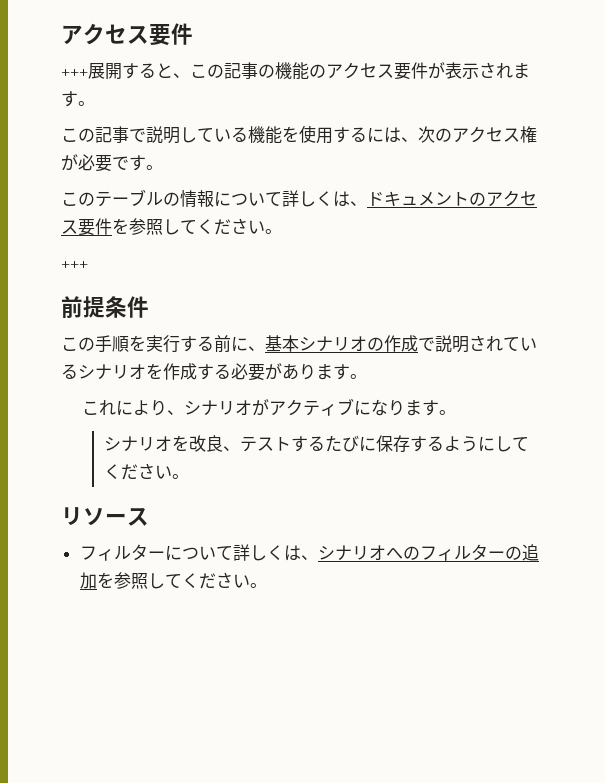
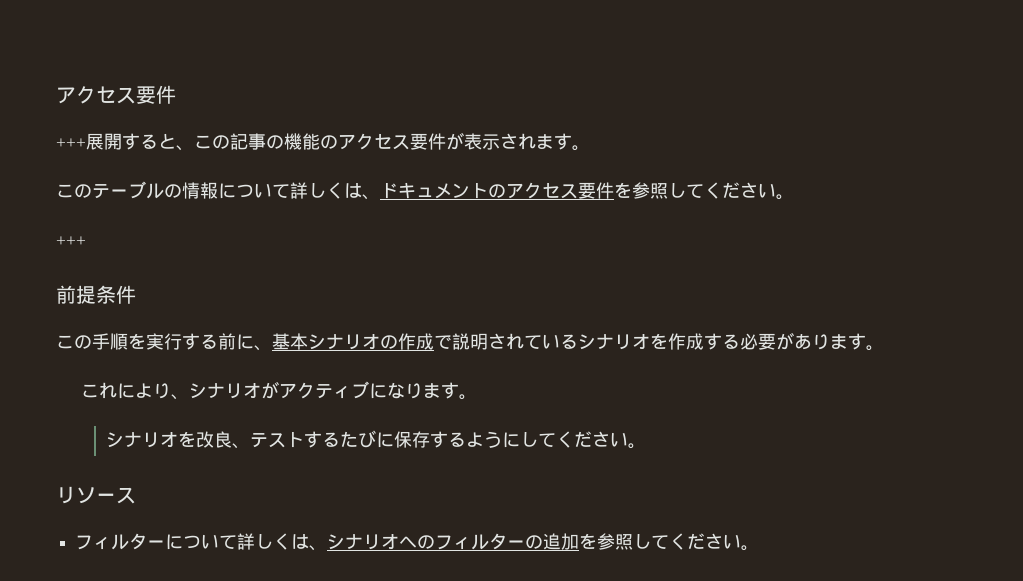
[61,125,537,144] [61,154,163,172] // この記事で説明している機能を使用するには、次のアクセス権が必要です。 -> (590, 148) none

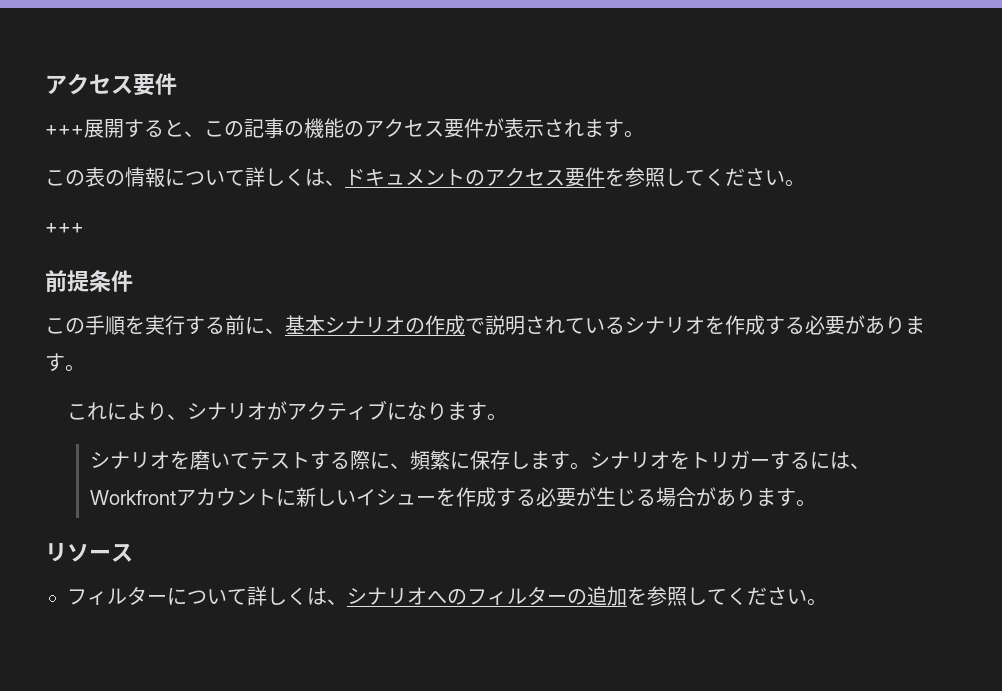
[92,181,164,199] テーブル -> [85,167,105,187] 表
[195,431,250,449] 改良、 -> [189,450,250,470] 磨いて
[339,430,628,448] たびに保存するようにしてください -> [349,450,870,470] [89,487,796,507] 際に、頻繁に保存します。シナリオをトリガーするには、Workfrontアカウントに新しいイシューを作成する必要が生じる場合があります

